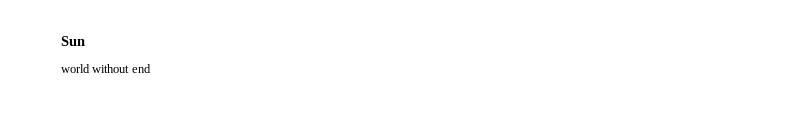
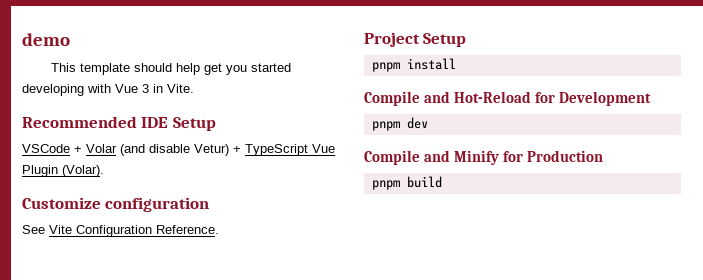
[61,36,85,46] [61,64,151,73] Sun // world without end -> [22,33,70,46] [51,63,292,75] [22,84,194,96] [22,116,216,131] [22,144,335,156] [22,165,104,177] [22,197,210,212] [22,225,219,237] [364,32,467,47] [371,58,456,72] [364,91,652,106] [371,117,428,131] [364,150,604,165] [371,176,442,190] demo // This template should help get you started developing with Vue 3 in Vite. // Recommended IDE Setup // VSCode + Volar (and disable Vetur) + TypeScript Vue Plugin (Volar). // Customize configuration // See Vite Configuration Reference. // Project Setup // pnpm install // Compile and Hot-Reload for Development // pnpm dev // Compile and Minify for Production // pnpm build

